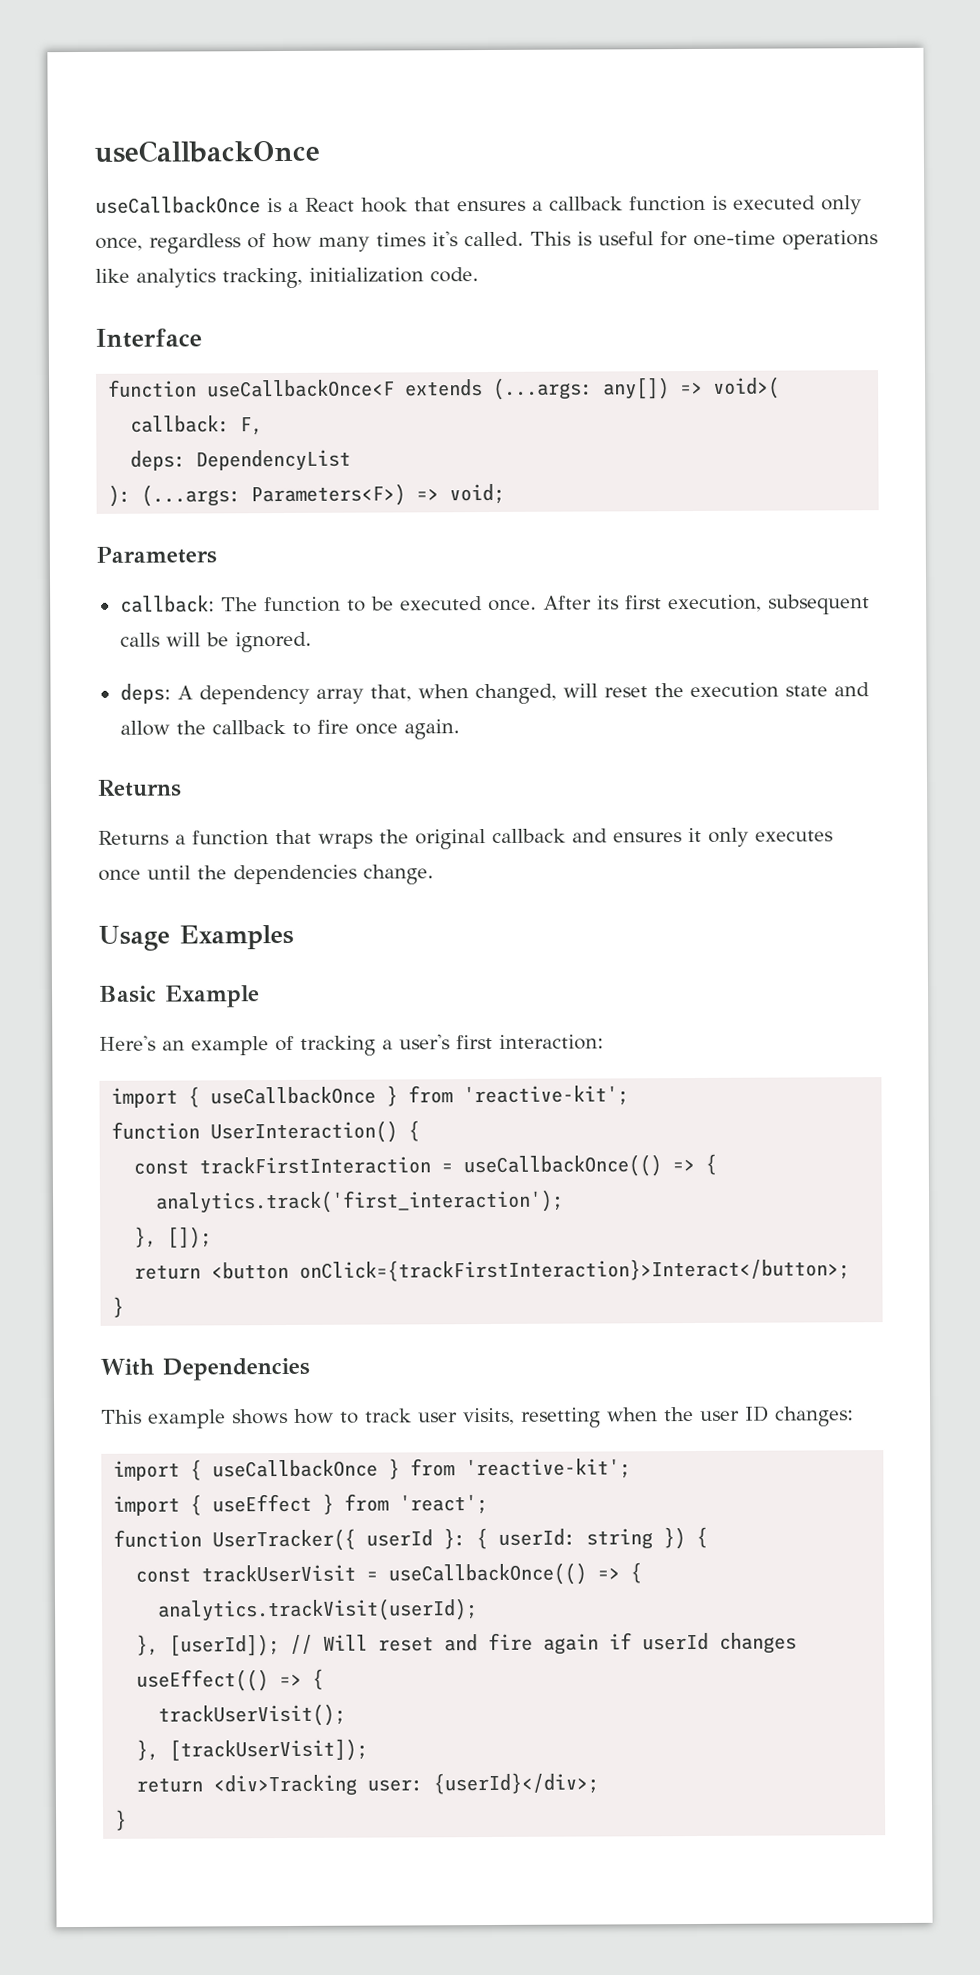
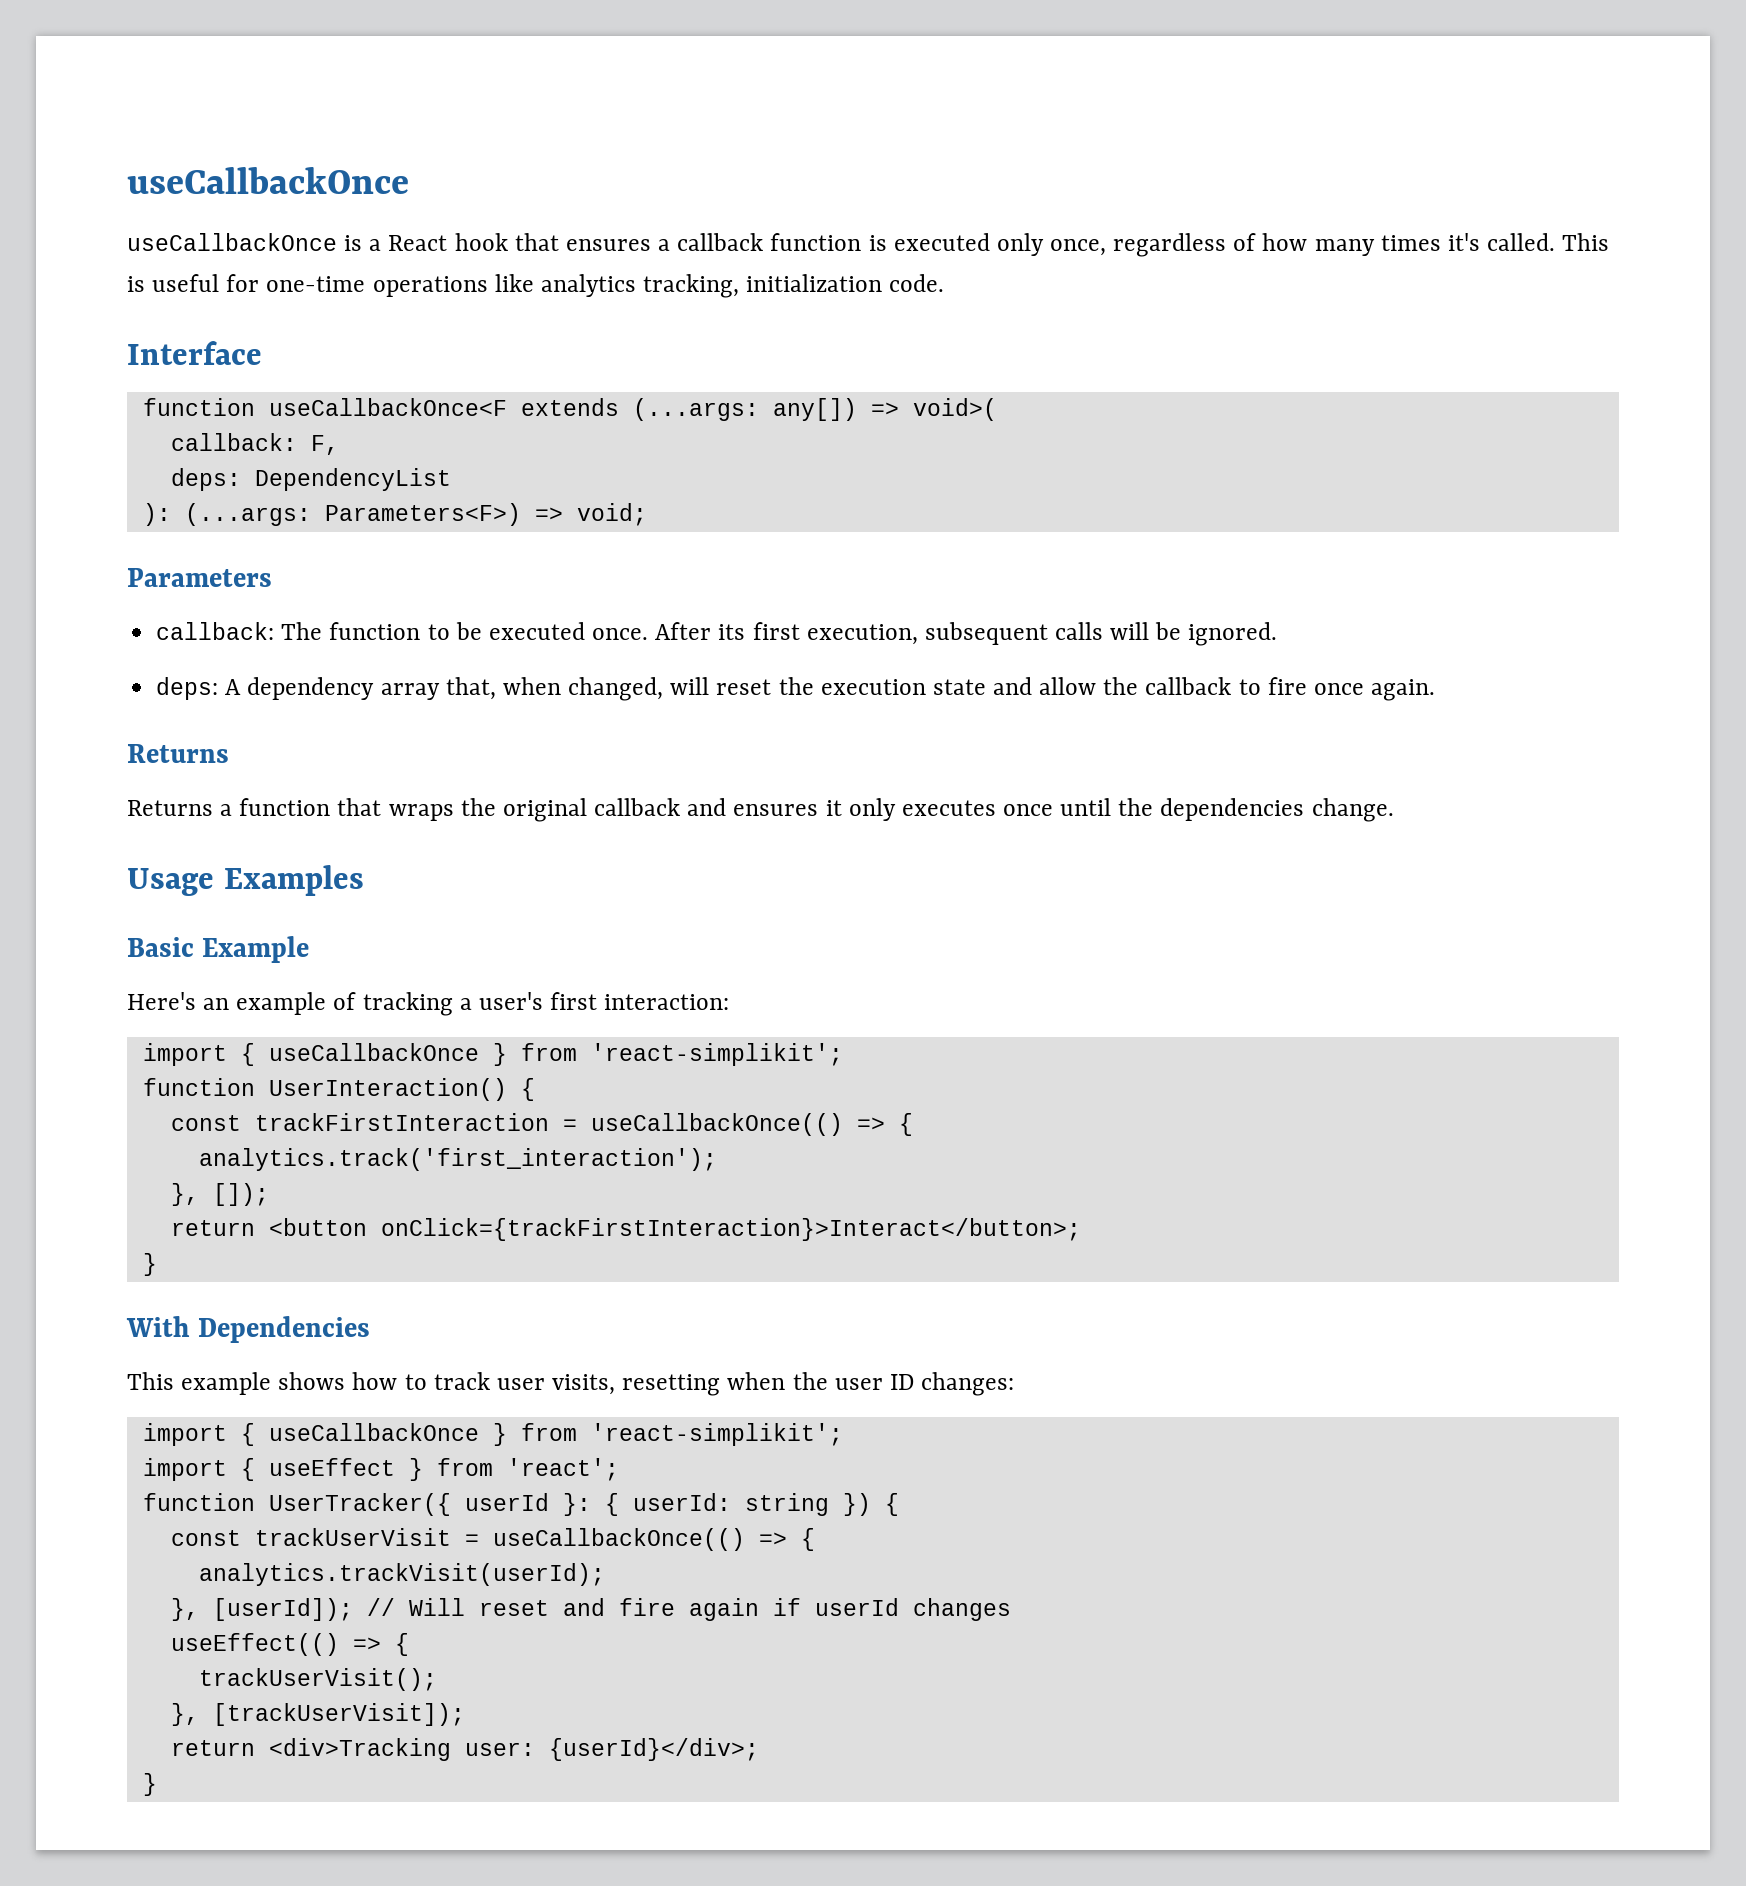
[463,1085,630,1107] 'reactive-kit'; -> [590,1043,843,1066] 'react-simplikit';
[465,1458,632,1480] 'reactive-kit'; -> [590,1423,843,1446] 'react-simplikit';

